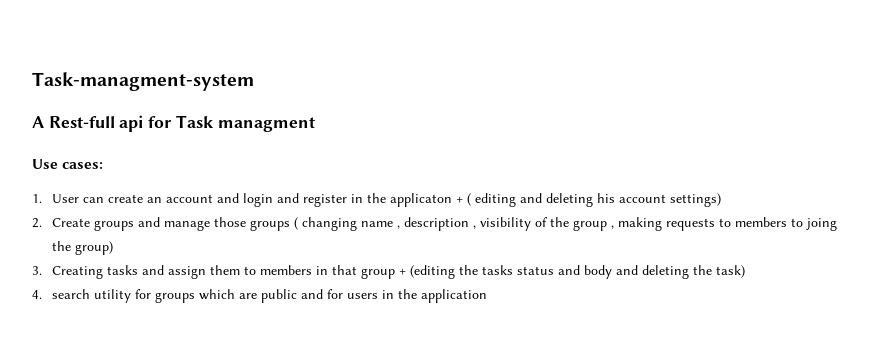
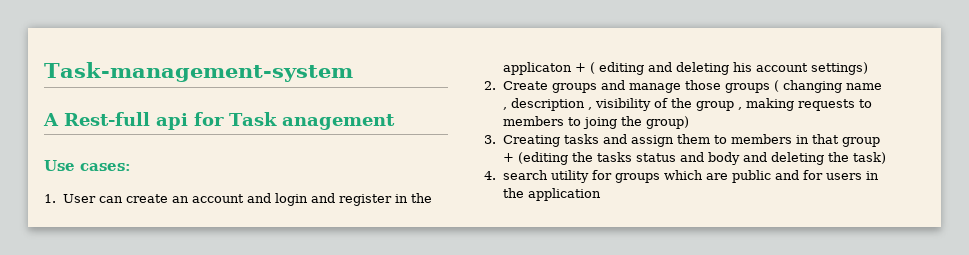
[32,72,254,91] Task-managment-system -> [44,62,353,82] Task-management-system
[217,117,315,132] managment -> [281,114,395,130] anagement

